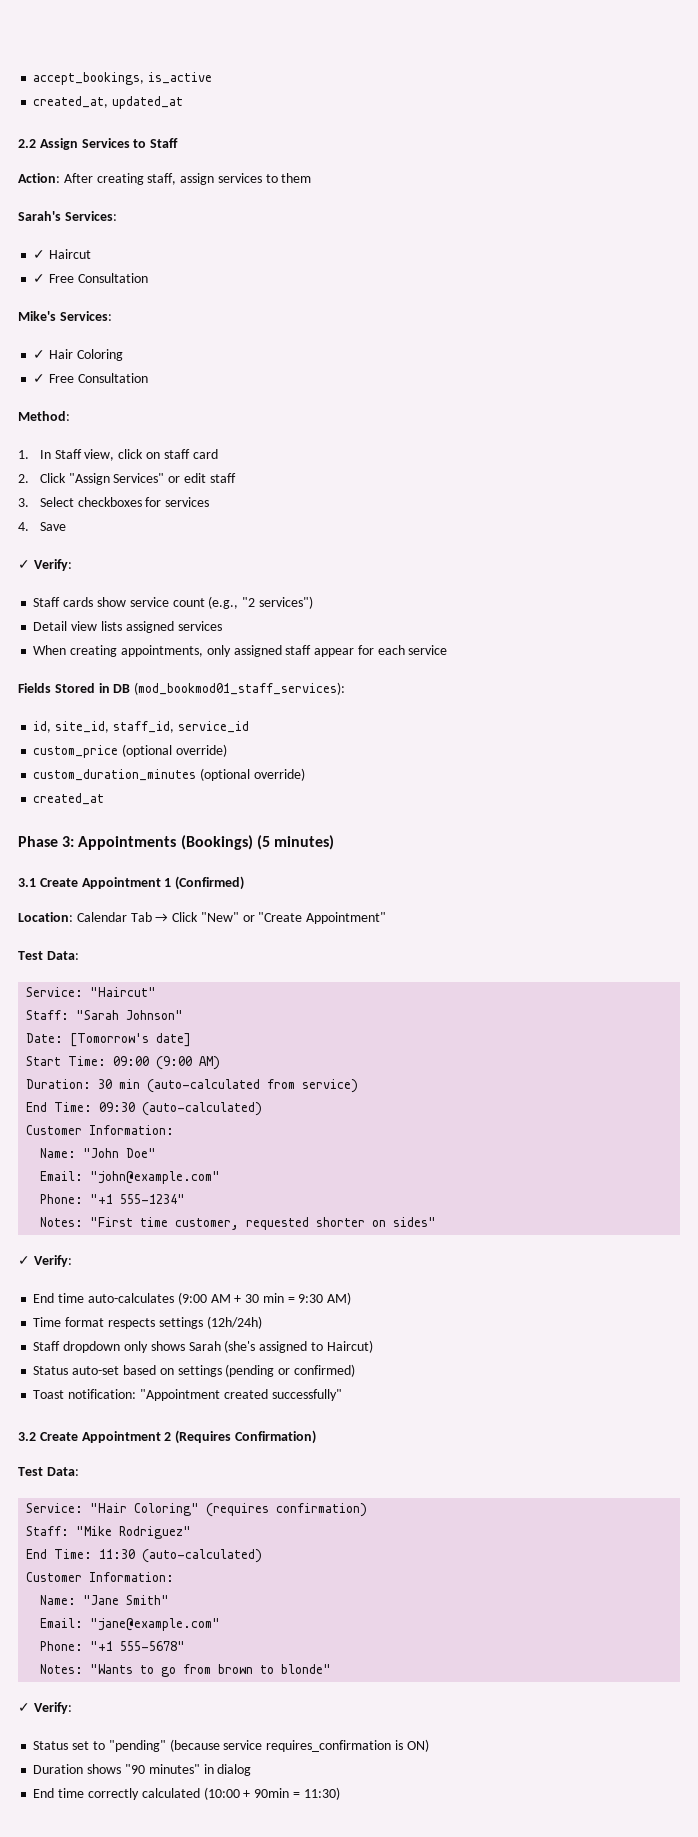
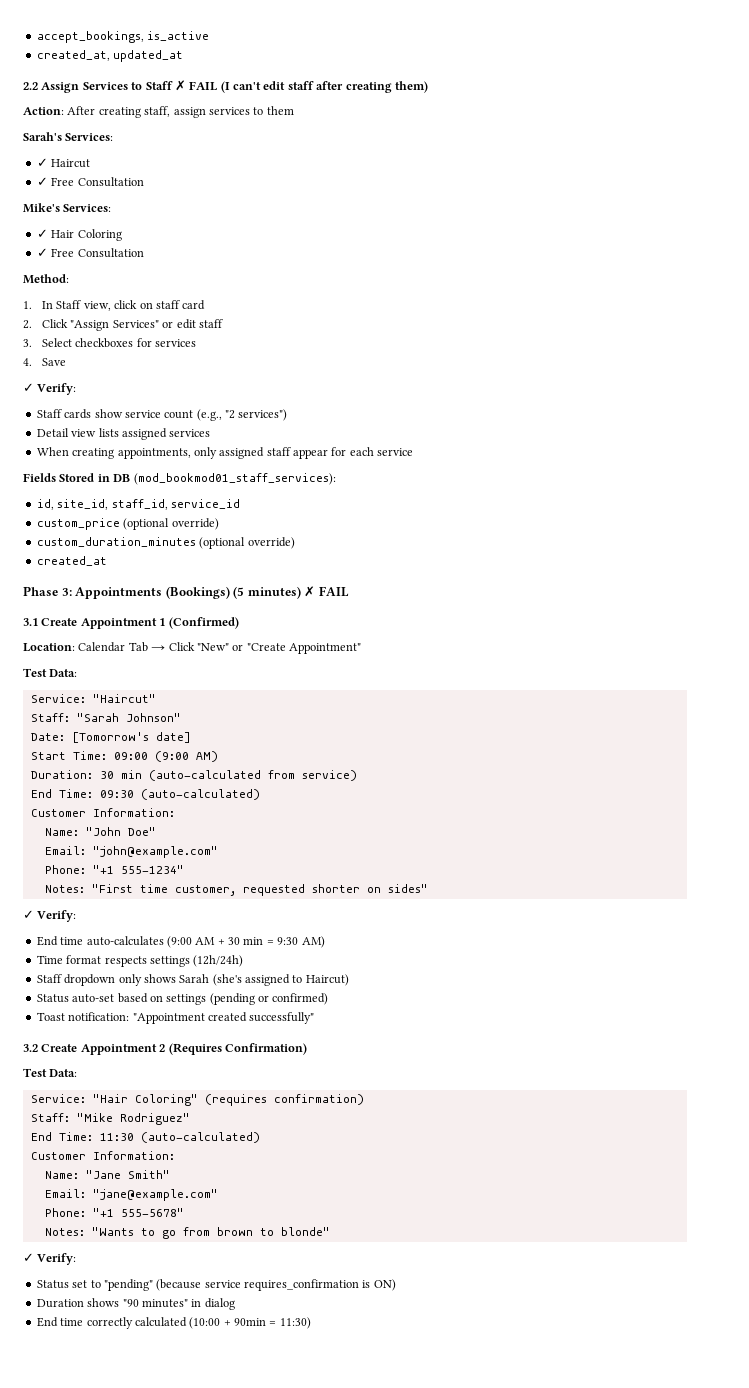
(179, 143) none -> [174,80,428,93] ✗ FAIL (I can't edit staff after creating them)
(334, 842) none -> [304,586,349,597] ✗ FAIL

